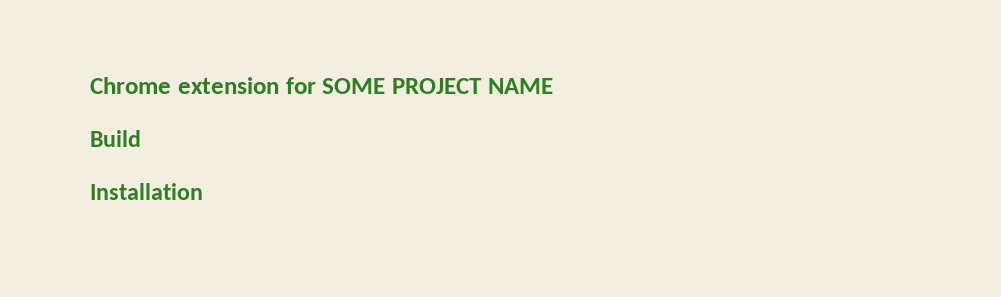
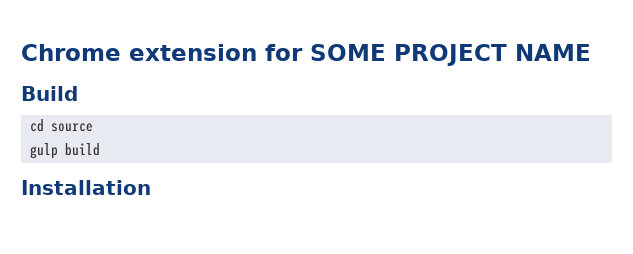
(141, 138) none -> [29,119,93,132] [29,143,100,159] // cd source // gulp build

